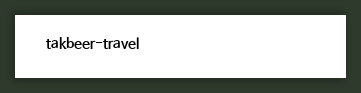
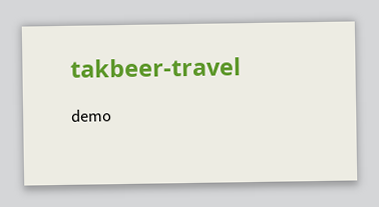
(139, 43) none -> [71,109,112,123] // demo

